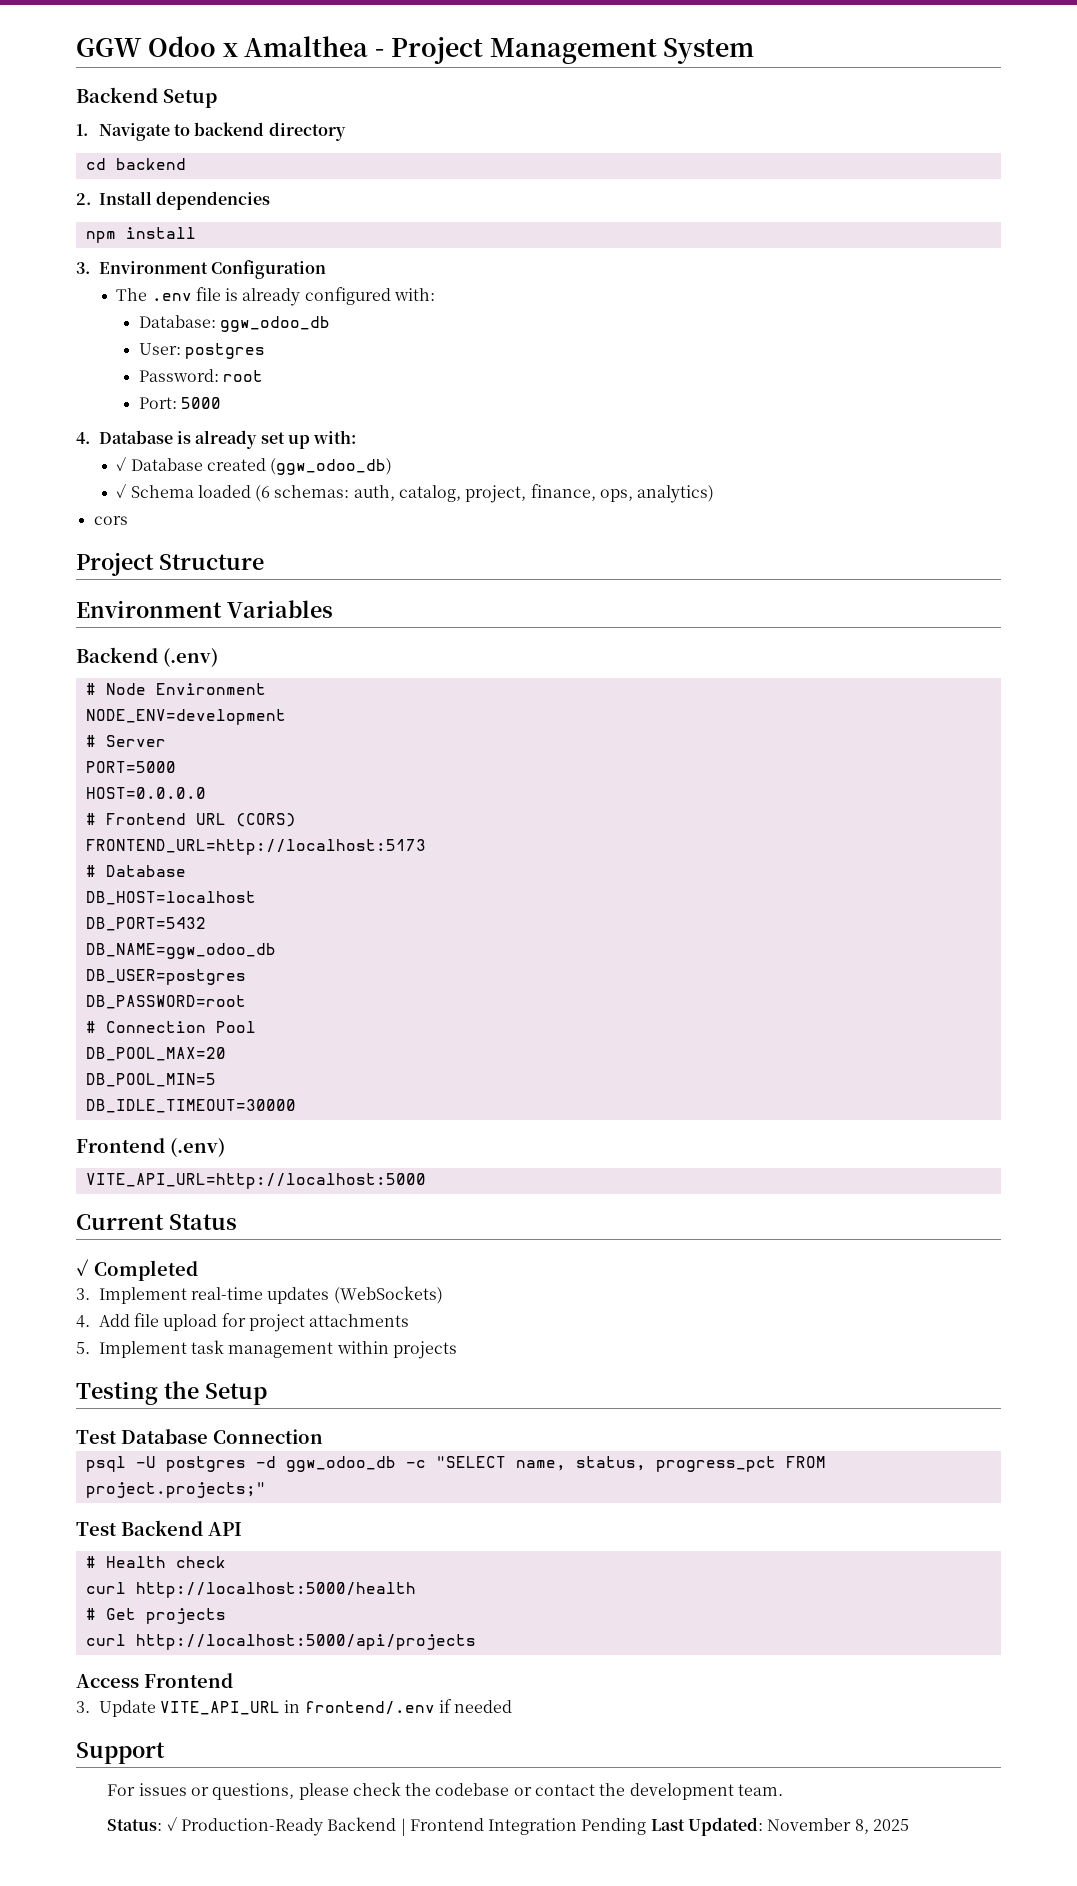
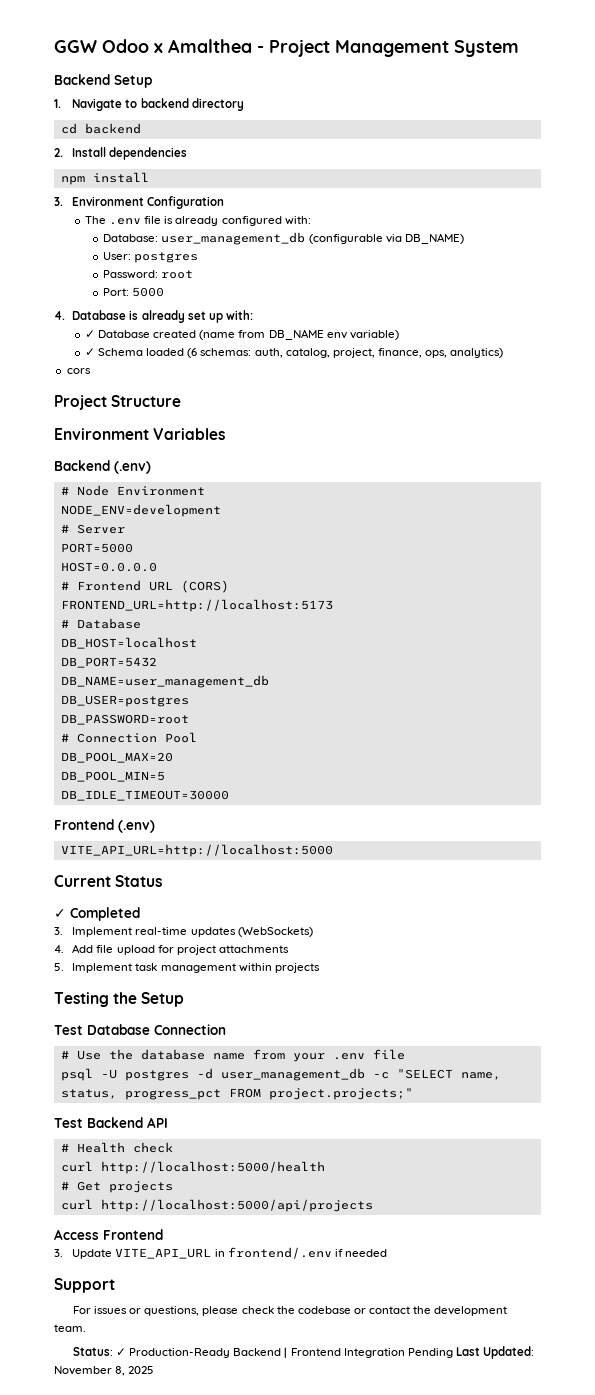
[220,316,331,332] ggw_odoo_db -> [161,232,464,245] user_management_db (configurable via DB_NAME)
[270,458,393,475] (ggw_odoo_db) -> [199,329,399,340] (name from DB_NAME env variable)
[85,943,276,959] DB_NAME=ggw_odoo_db -> [60,675,269,688] DB_NAME=user_management_db
(323, 1436) none -> [60,1049,405,1062] // # Use the database name from your .env file
[285,1456,396,1472] ggw_odoo_db -> [220,1068,365,1081] user_management_db

